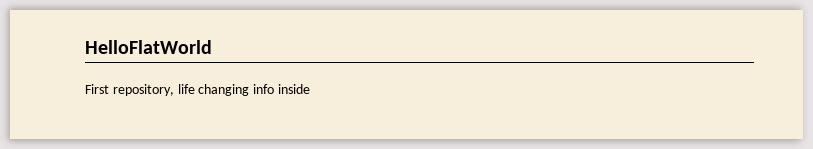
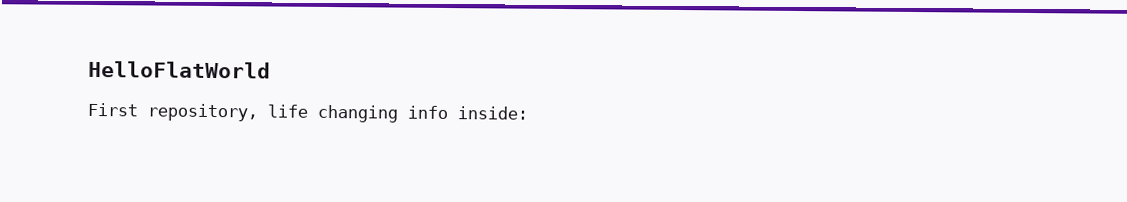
[277,84,310,94] inside -> [457,106,528,120] inside:

